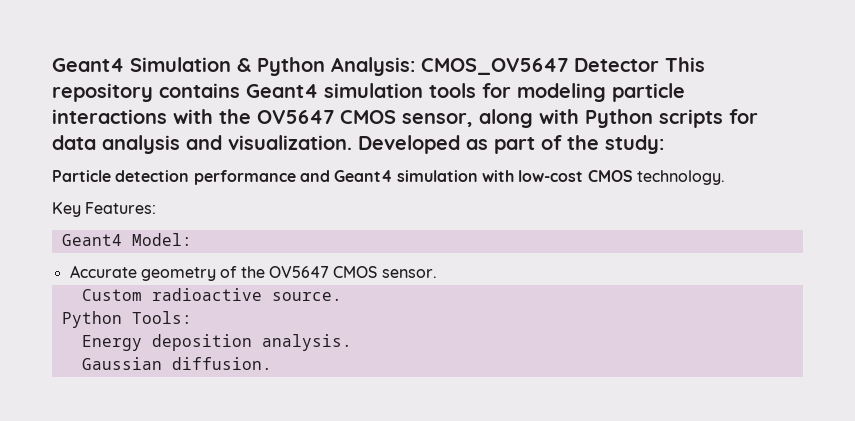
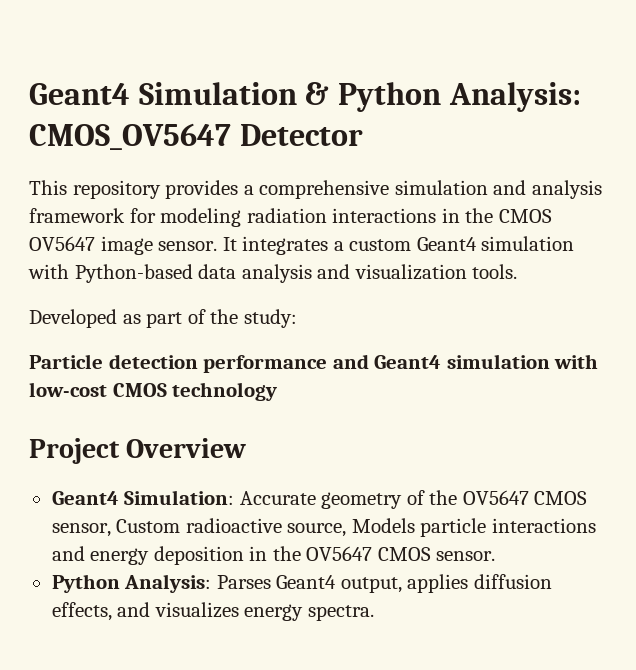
(659, 65) none -> (363, 135) //
[159,83,685,102] [52,109,758,128] contains Geant4 simulation tools for modeling particle interactions with the OV5647 CMOS sensor, along with Python scripts for -> [165,180,602,199] [29,208,552,227] [29,236,575,255] [28,264,193,283] provides a comprehensive simulation and analysis framework for modeling radiation interactions in the CMOS OV5647 image sensor. It integrates a custom Geant4 simulation with Python-based
[228,135,352,150] visualization. -> [354,264,518,280] visualization tools. //
[636,170,725,185] [52,202,157,217] [61,233,192,246] technology. // Key Features: // Geant4 Model: // -> [172,382,278,401] [29,438,247,464] [51,490,235,505] technology // Project Overview // Geant4 Simulation:
[381,269,437,278] [81,288,342,301] [61,311,192,328] [81,334,352,351] [81,357,272,370] sensor. // Custom radioactive source. // Python Tools: // Energy deposition analysis. // Gaussian diffusion. -> [51,518,596,537] [51,546,496,565] [51,574,552,593] [51,602,374,621] sensor, Custom radioactive source, Models particle interactions and energy deposition in the OV5647 CMOS sensor. // Python Analysis: Parses Geant4 output, applies diffusion effects, and visualizes energy spectra.

